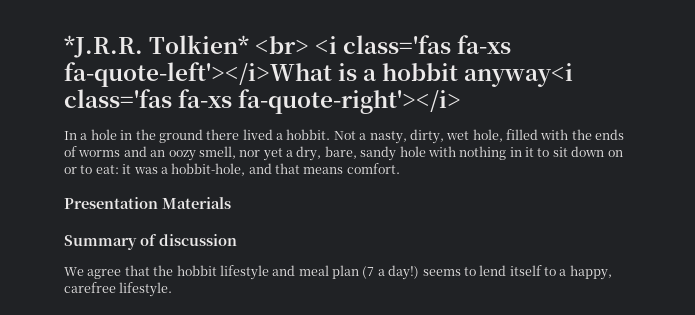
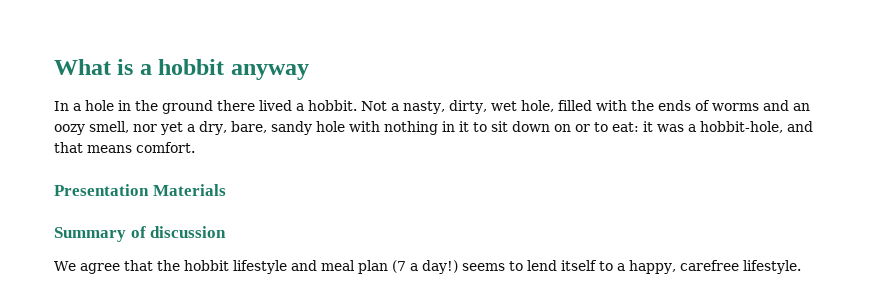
[64,35,512,58] [64,62,574,87] [64,89,462,114] *J.R.R. Tolkien* <br> <i class='fas fa-xs fa-quote-left'></i>What is a hobbit anyway<i class='fas fa-xs fa-quote-right'></i> -> [54,59,309,80] What is a hobbit anyway

